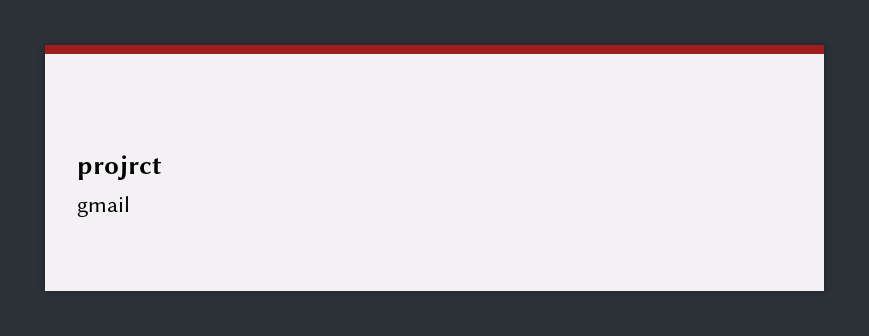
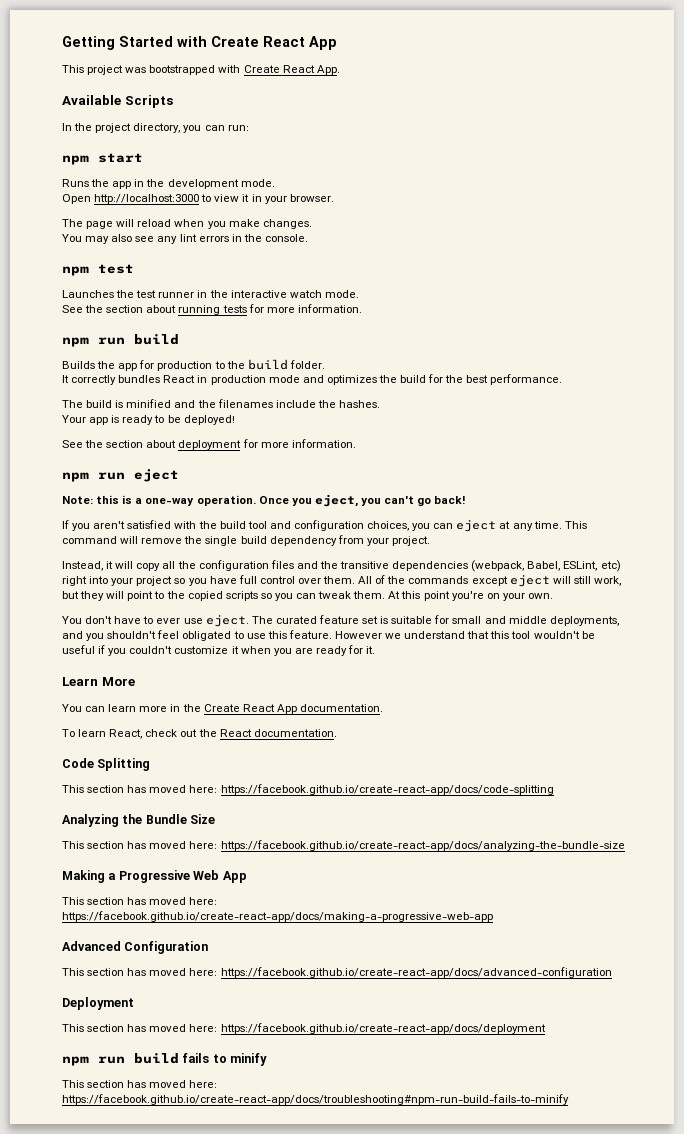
[77,155,162,180] [77,196,130,217] projrct // gmail -> [62,36,337,50] [62,65,340,75] [62,95,173,108] [62,123,249,133] [62,153,143,165] [62,179,275,189] [62,194,334,204] [62,219,312,229] [62,234,308,244] [62,264,134,276] [62,290,359,298] [62,304,362,315] [62,334,179,347] [62,359,325,371] [62,374,563,385] [62,399,380,408] [62,415,235,425] [62,439,356,450] [62,469,179,482] [62,494,467,507] [62,520,587,532] [62,535,430,546] [62,560,621,572] [62,575,621,587] [62,591,553,601] [62,615,619,627] [62,630,595,641] [62,645,376,656] [62,677,135,686] [62,704,383,714] [62,729,337,739] [62,758,151,771] [62,784,554,795] [62,814,216,827] [62,840,625,851] [62,870,247,883] [62,897,218,905] [62,911,493,922] [62,941,209,954] [62,967,612,978] [62,997,134,1010] [62,1023,546,1034] [62,1053,268,1066] [62,1080,218,1088] [62,1094,569,1105] Getting Started with Create React App // This project was bootstrapped with Create React App. // Available Scripts // In the project directory, you can run: // npm start // Runs the app in the development mode. // Open http://localhost:3000 to view it in your browser. // The page will reload when you make changes. // You may also see any lint errors in the console. // npm test // Launches the test runner in the interactive watch mode. // See the section about running tests for more information. // npm run build // Builds the app for production to the build folder. // It correctly bundles React in production mode and optimizes the build for the best performance. // The build is minified and the filenames include the hashes. // Your app is ready to be deployed! // See the section about deployment for more information. // npm run eject // Note: this is a one-way operation. Once you eject, you can't go back! // If you aren't satisfied with the build tool and configuration choices, you can eject at any time. This command will remove the single build dependency from your project. // Instead, it will copy all the configuration files and the transitive dependencies (webpack, Babel, ESLint, etc) right into your project so you have full control over them. All of the commands except eject will still work, but they will point to the copied scripts so you can tweak them. At this point you're on your own. // You don't have to ever use eject. The curated feature set is suitable for small and middle deployments, and you shouldn't feel obligated to use this feature. However we understand that this tool wouldn't be useful if you couldn't customize it when you are ready for it. // Learn More // You can learn more in the Create React App documentation. // To learn React, check out the React documentation. // Code Splitting // This section has moved here: https://facebook.github.io/create-react-app/docs/code-splitting // Analyzing the Bundle Size // This section has moved here: https://facebook.github.io/create-react-app/docs/analyzing-the-bundle-size // Making a Progressive Web App // This section has moved here: https://facebook.github.io/create-react-app/docs/making-a-progressive-web-app // Advanced Configuration // This section has moved here: https://facebook.github.io/create-react-app/docs/advanced-configuration // Deployment // This section has moved here: https://facebook.github.io/create-react-app/docs/deployment // npm run build fails to minify // This section has moved here: https://facebook.github.io/create-react-app/docs/troubleshooting#npm-run-build-fails-to-minify

